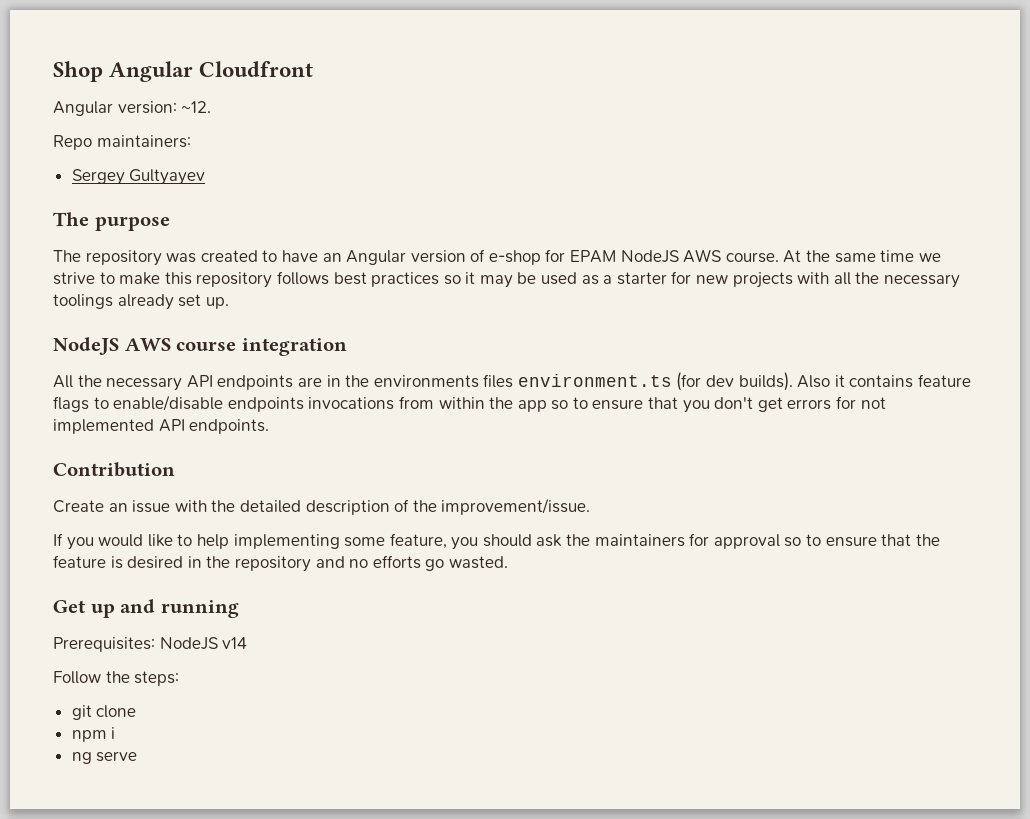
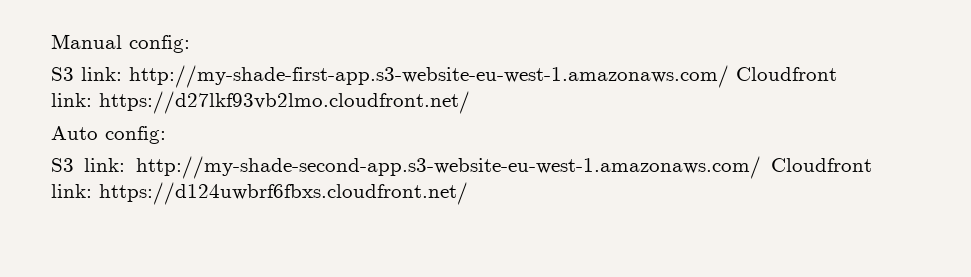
[53,61,314,82] [53,101,212,116] [53,135,191,150] [71,169,206,185] [53,212,170,231] [53,249,941,266] [53,271,960,288] [53,294,229,310] [53,337,347,356] [53,372,972,391] [53,395,886,413] [53,419,270,434] [53,462,175,477] [53,498,591,515] [53,533,940,550] [53,555,508,572] [53,599,239,618] [53,637,248,652] [53,671,180,686] [71,705,137,720] [71,727,116,742] [71,751,138,764] Shop Angular Cloudfront // Angular version: ~12. // Repo maintainers: // Sergey Gultyayev // The purpose // The repository was created to have an Angular version of e-shop for EPAM NodeJS AWS course. At the same time we strive to make this repository follows best practices so it may be used as a starter for new projects with all the necessary toolings already set up. // NodeJS AWS course integration // All the necessary API endpoints are in the environments files environment.ts (for dev builds). Also it contains feature flags to enable/disable endpoints invocations from within the app so to ensure that you don't get errors for not implemented API endpoints. // Contribution // Create an issue with the detailed description of the improvement/issue. // If you would like to help implementing some feature, you should ask the maintainers for approval so to ensure that the feature is desired in the repository and no efforts go wasted. // Get up and running // Prerequisites: NodeJS v14 // Follow the steps: // git clone // npm i // ng serve -> [51,34,190,53] [51,65,837,88] [51,91,470,114] [51,126,166,144] [51,156,872,179] [51,182,468,205] Manual config: // S3 link: http://my-shade-first-app.s3-website-eu-west-1.amazonaws.com/ Cloudfront link: https://d27lkf93vb2lmo.cloudfront.net/ // Auto config: // S3 link: http://my-shade-second-app.s3-website-eu-west-1.amazonaws.com/ Cloudfront link: https://d124uwbrf6fbxs.cloudfront.net/

